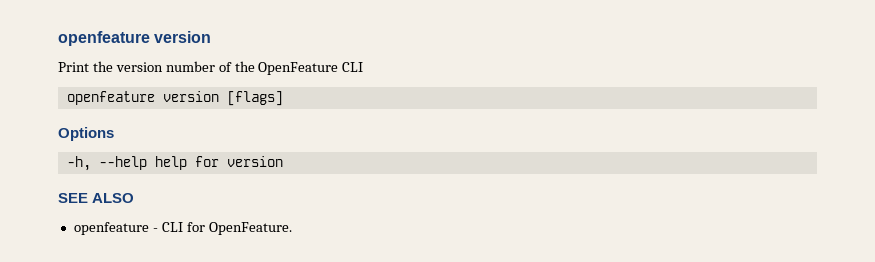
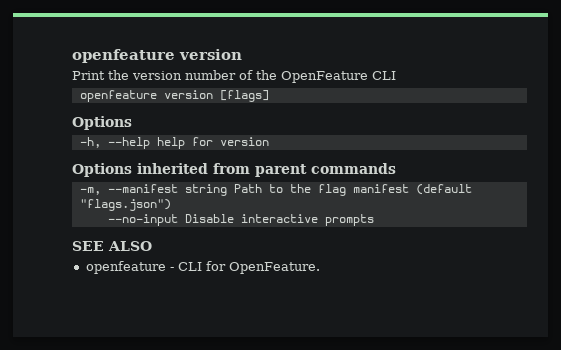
(283, 161) none -> [72,163,396,177] [79,184,472,196] [79,199,171,211] [107,214,374,226] // Options inherited from parent commands // -m, --manifest string Path to the flag manifest (default "flags.json") // --no-input Disable interactive prompts

